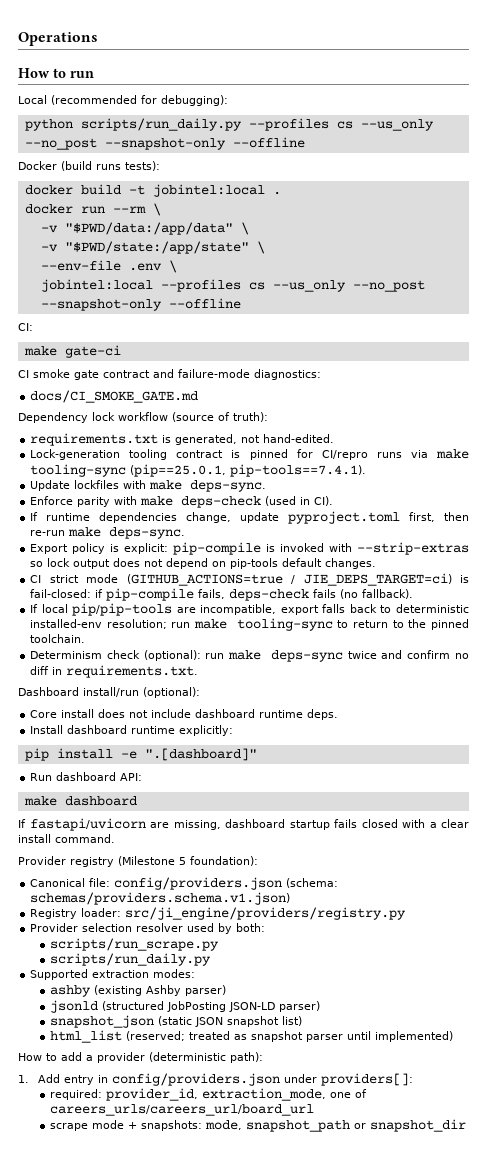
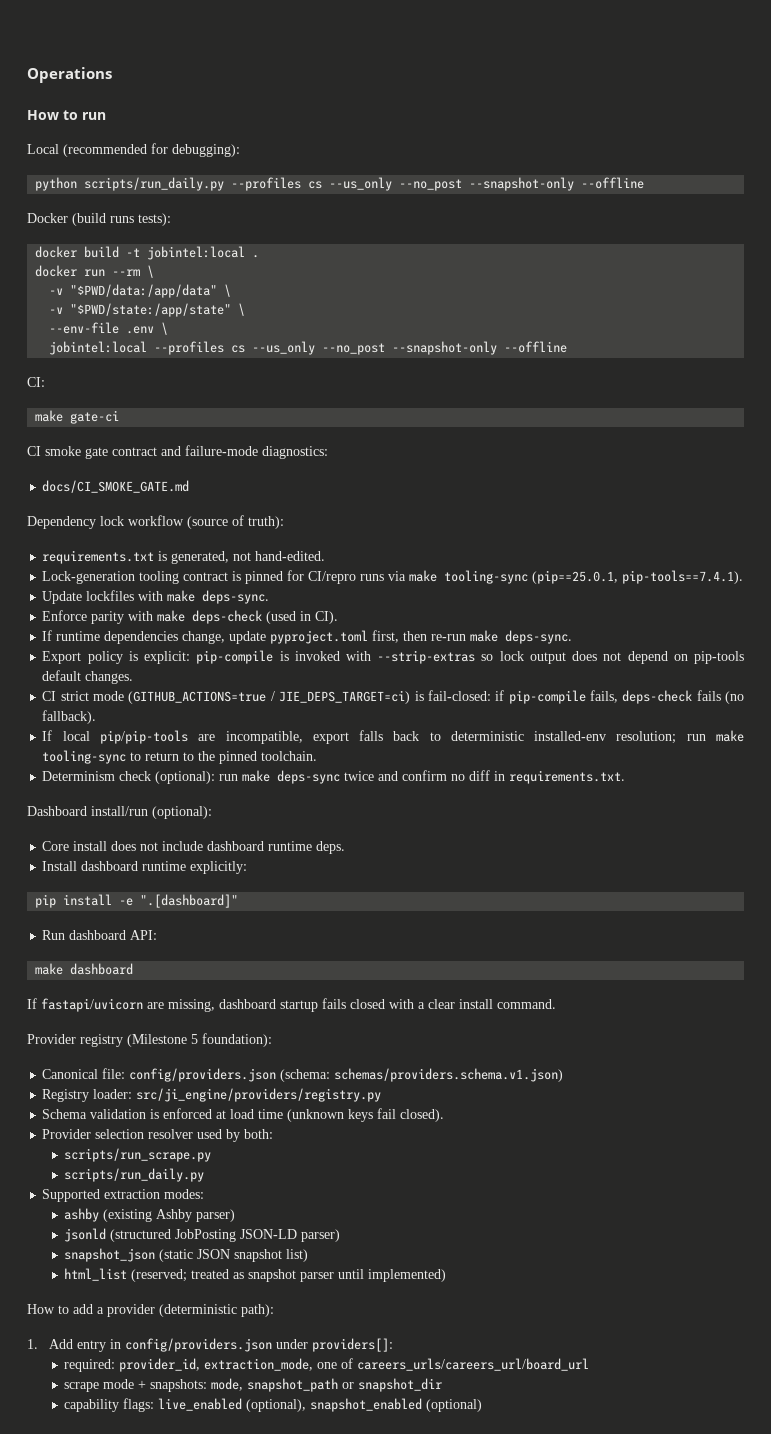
(407, 913) none -> [42,1108,445,1122] // Schema validation is enforced at load time (unknown keys fail closed).
(466, 1125) none -> [64,1398,483,1412] // capability flags: live_enabled (optional), snapshot_enabled (optional)

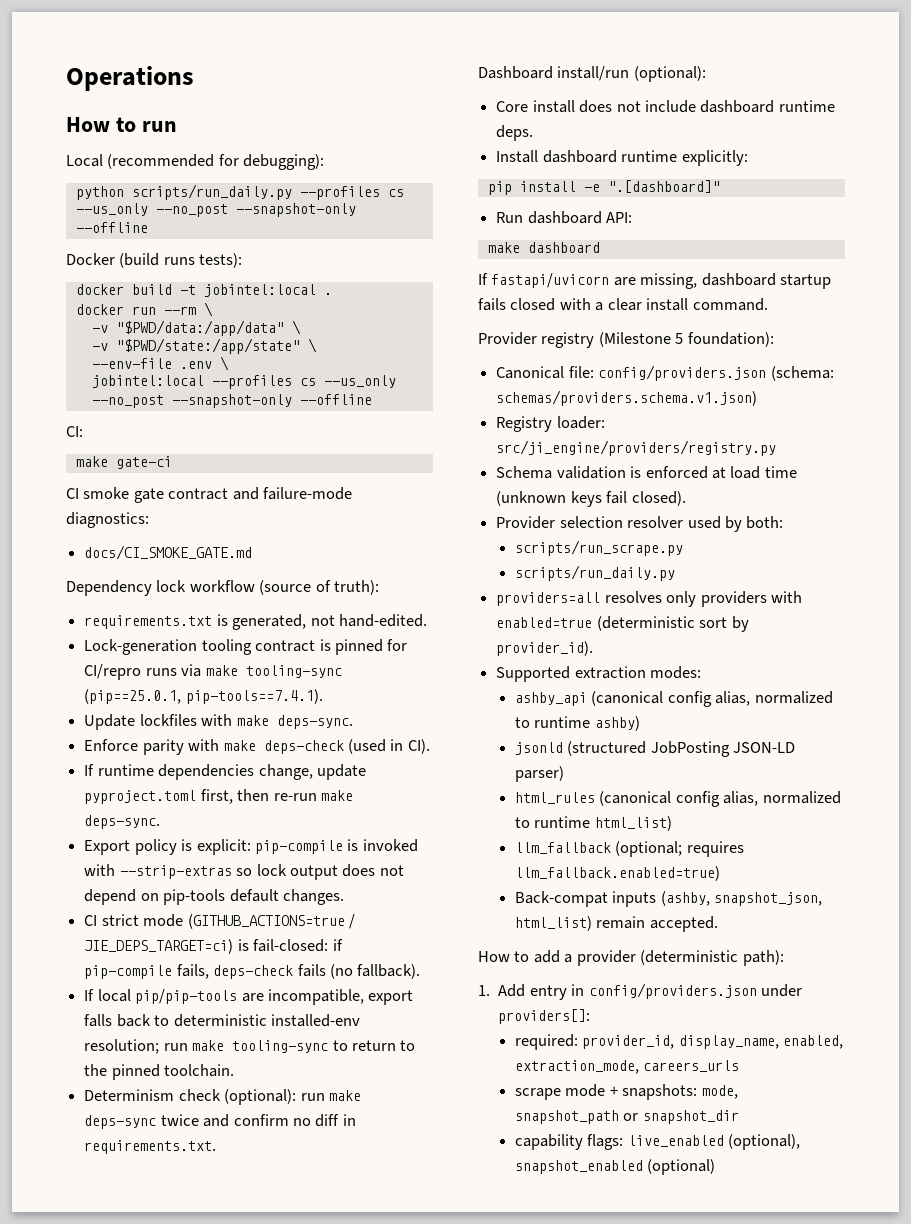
[42,1189,205,1202] [64,1208,236,1222] Supported extraction modes: // ashby (existing Ashby parser) -> [496,591,802,607] [496,616,749,632] [496,641,594,656] [496,666,702,682] [514,691,833,707] [514,716,640,731] providers=all resolves only providers with enabled=true (deterministic sort by provider_id). // Supported extraction modes: // ashby_api (canonical config alias, normalized to runtime ashby)
[64,1248,309,1262] [64,1268,447,1282] snapshot_json (static JSON snapshot list) // html_list (reserved; treated as snapshot parser until implemented) -> [514,791,841,807] [514,816,672,831] [514,841,744,857] [514,866,720,881] [514,891,823,907] [514,916,718,932] html_rules (canonical config alias, normalized to runtime html_list) // llm_fallback (optional; requires llm_fallback.enabled=true) // Back-compat inputs (ashby, snapshot_json, html_list) remain accepted.
[204,1358,590,1371] extraction_mode, one of careers_urls/careers_url/board_url -> [678,1035,844,1049] [514,1060,740,1074] display_name, enabled, extraction_mode, careers_urls

